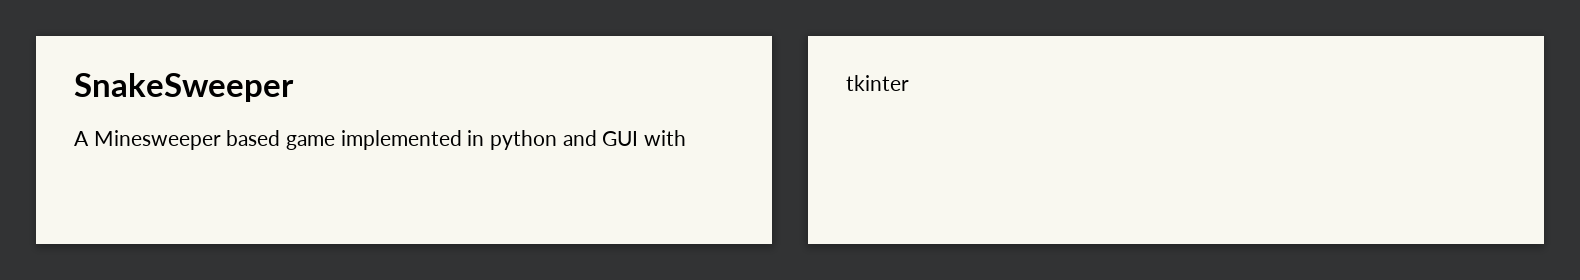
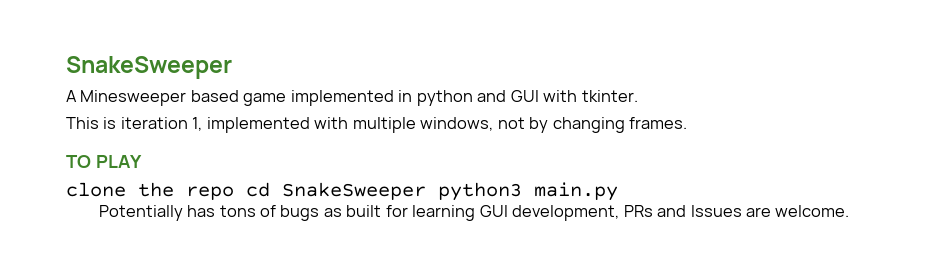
[846,75,909,91] tkinter -> [581,90,638,102] [66,117,688,133] [66,155,142,168] [66,182,618,201] [98,205,850,221] tkinter. // This is iteration 1, implemented with multiple windows, not by changing frames. // TO PLAY // clone the repo cd SnakeSweeper python3 main.py // Potentially has tons of bugs as built for learning GUI development, PRs and Issues are welcome.

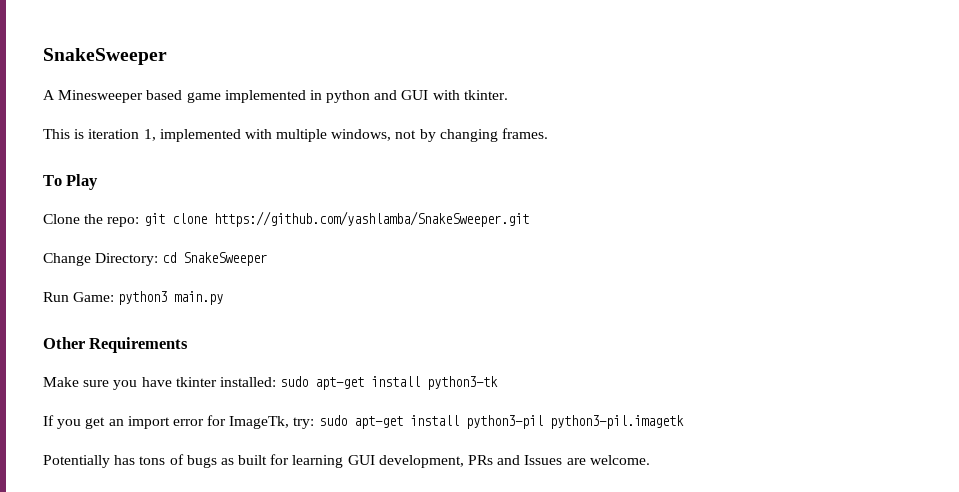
[66,155,142,168] [66,182,234,200] TO PLAY // clone the repo -> [43,174,99,190] [43,211,529,227] [43,253,159,266] To Play // Clone the repo: git clone https://github.com/yashlamba/SnakeSweeper.git // Change Directory:
(426, 191) none -> [43,292,115,302] // Run Game:
(618, 191) none -> [43,337,189,353] [43,376,499,390] [43,415,684,429] // Other Requirements // Make sure you have tkinter installed: sudo apt-get install python3-tk // If you get an import error for ImageTk, try: sudo apt-get install python3-pil python3-pil.imagetk

